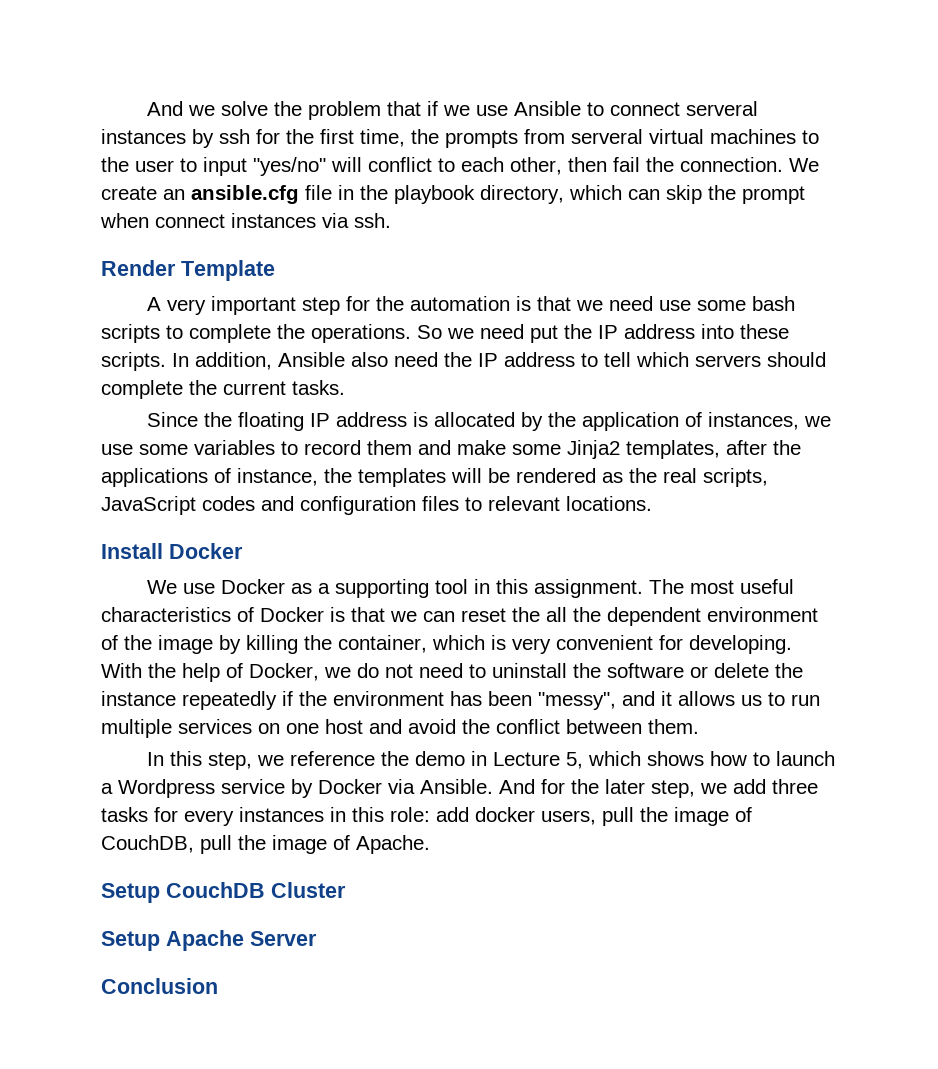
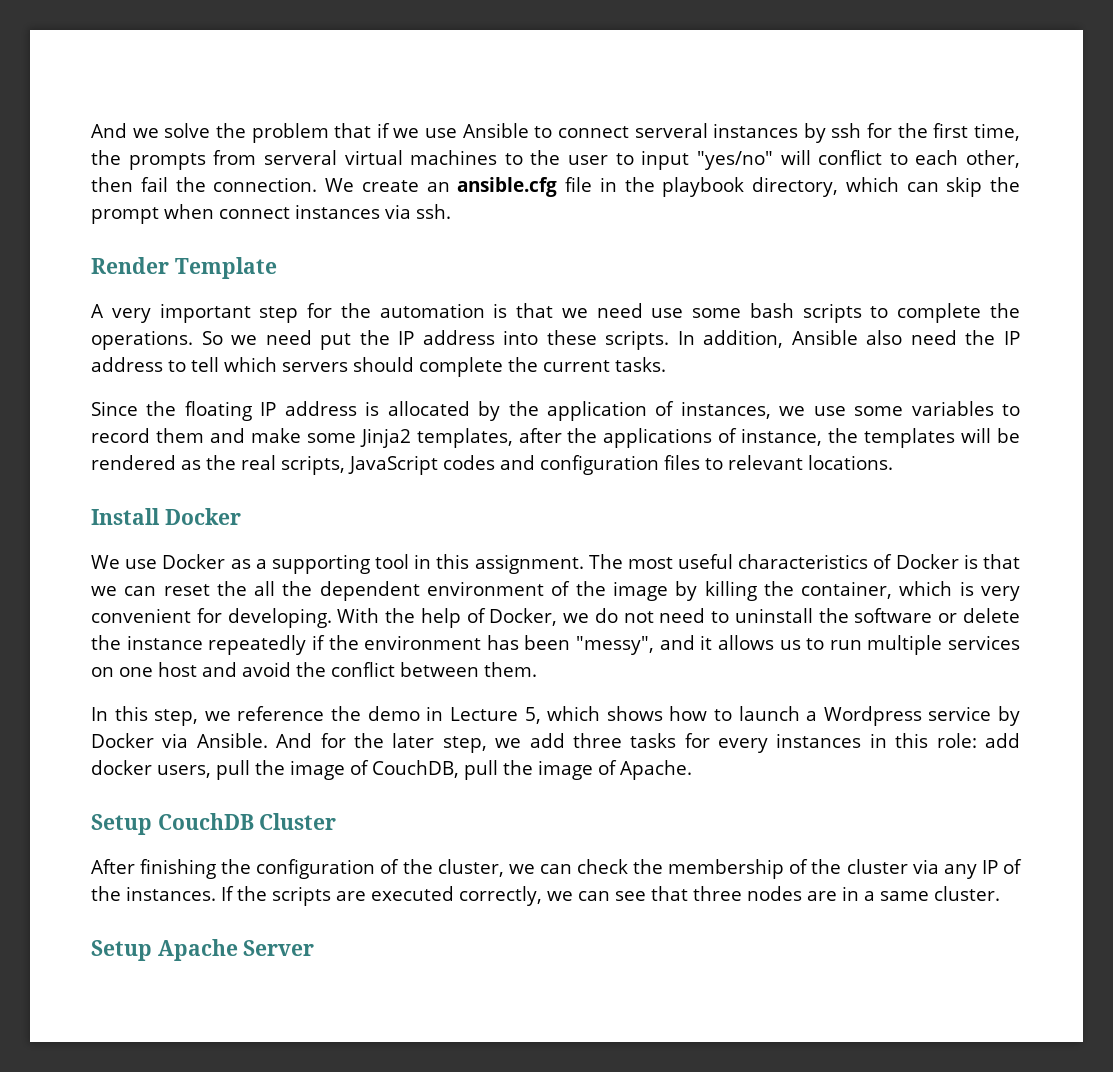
(346, 890) none -> [91,859,1022,879] [91,886,1000,906] // After finishing the configuration of the cluster, we can check the membership of the cluster via any IP of the instances. If the scripts are executed correctly, we can see that three nodes are in a same cluster.
[101,978,218,994] // Conclusion -> (315, 948) none

